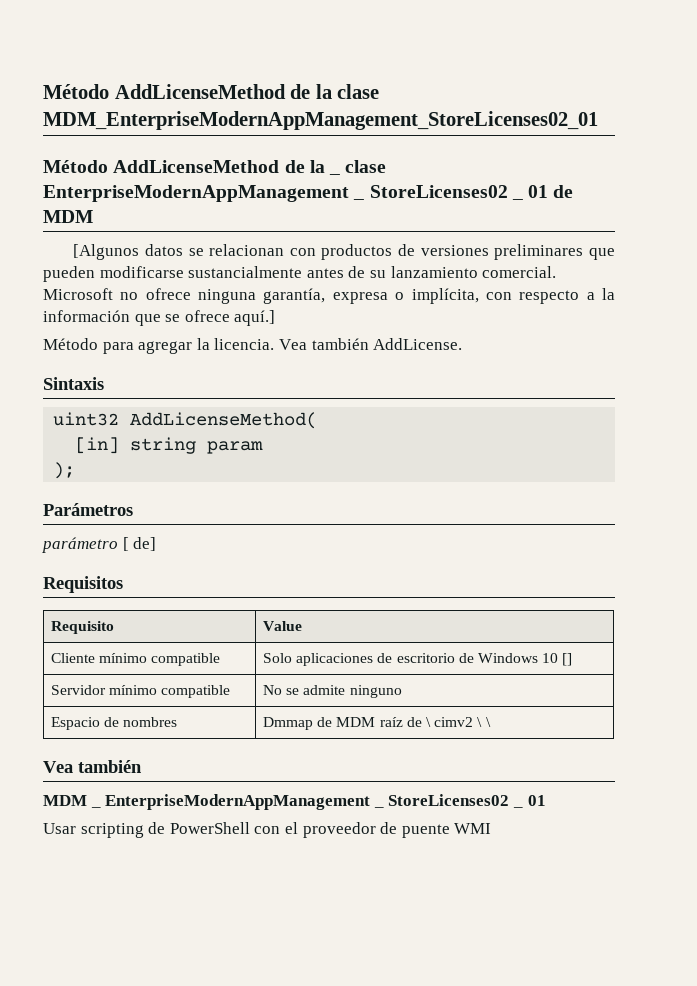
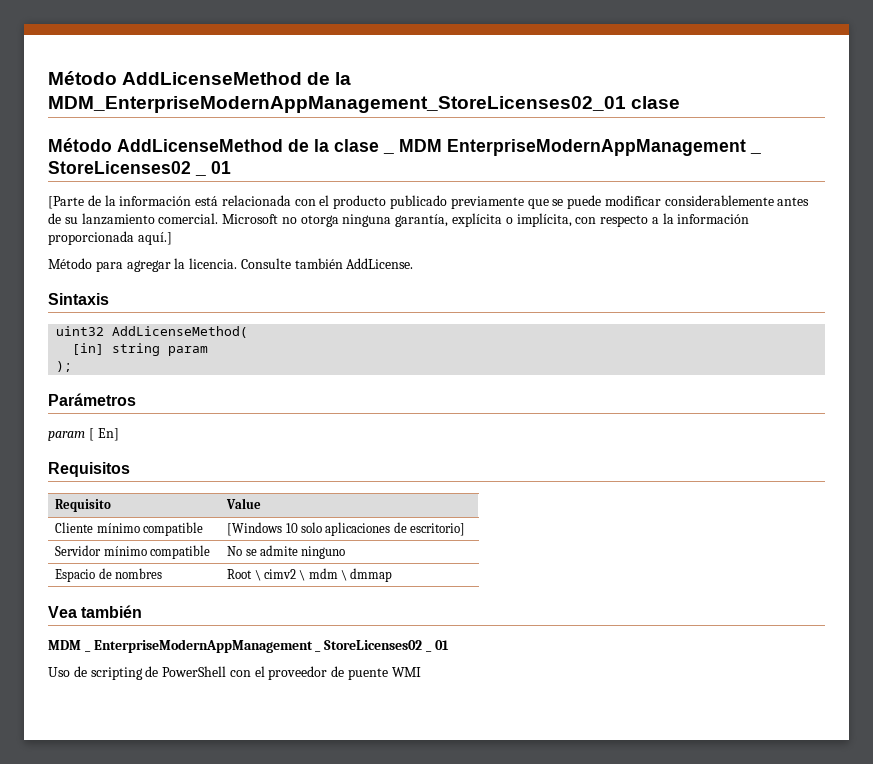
[43,84,380,99] [43,111,598,130] [43,160,325,173] [329,173,341,175] [345,160,387,173] [43,185,365,202] [369,185,508,198] [511,198,523,200] [528,185,574,198] [43,210,93,223] [73,244,615,260] [43,266,303,282] Método AddLicenseMethod de la clase MDM_EnterpriseModernAppManagement_StoreLicenses02_01 // Método AddLicenseMethod de la _ clase EnterpriseModernAppManagement _ StoreLicenses02 _ 01 de MDM // [Algunos datos se relacionan con productos de versiones preliminares que pueden modificarse sustancialmente -> [48,71,352,85] [48,96,681,113] [48,138,379,152] [383,152,394,154] [399,139,761,156] [48,161,191,174] [195,174,206,176] [211,161,231,174] [48,195,774,209] Método AddLicenseMethod de la MDM_EnterpriseModernAppManagement_StoreLicenses02_01 clase // Método AddLicenseMethod de la clase _ MDM EnterpriseModernAppManagement _ StoreLicenses02 _ 01 // [Parte de la información está relacionada con el producto publicado previamente que se puede modificar considerablemente
[145,288,191,300] ofrece -> [300,215,339,227] otorga
[332,292,388,304] expresa -> [452,213,503,227] explícita
[134,310,230,326] que se ofrece -> [48,231,134,245] proporcionada
[278,339,307,350] Vea -> [240,258,291,269] Consulte
[42,537,157,553] parámetro [ de] -> [48,428,119,441] param [ En]
[263,653,573,666] Solo aplicaciones de escritorio de Windows 10 [] -> [227,522,466,536] [Windows 10 solo aplicaciones de escritorio]
[263,717,422,730] Dmmap de MDM raíz de -> [227,569,253,579] Root
[485,717,491,727] \ -> [308,568,393,582] mdm \ dmmap
[43,823,76,834] Usar -> [48,666,87,677] Uso de

